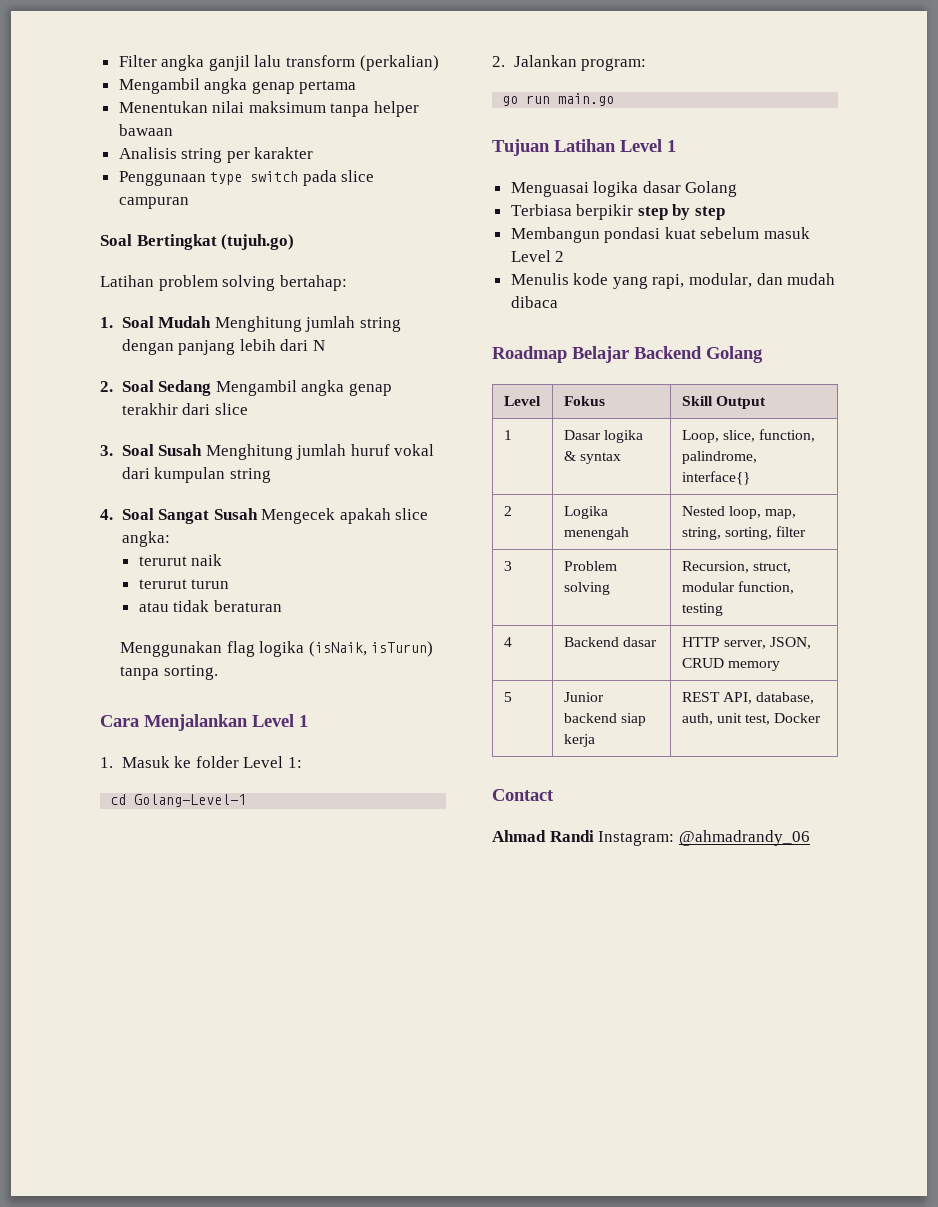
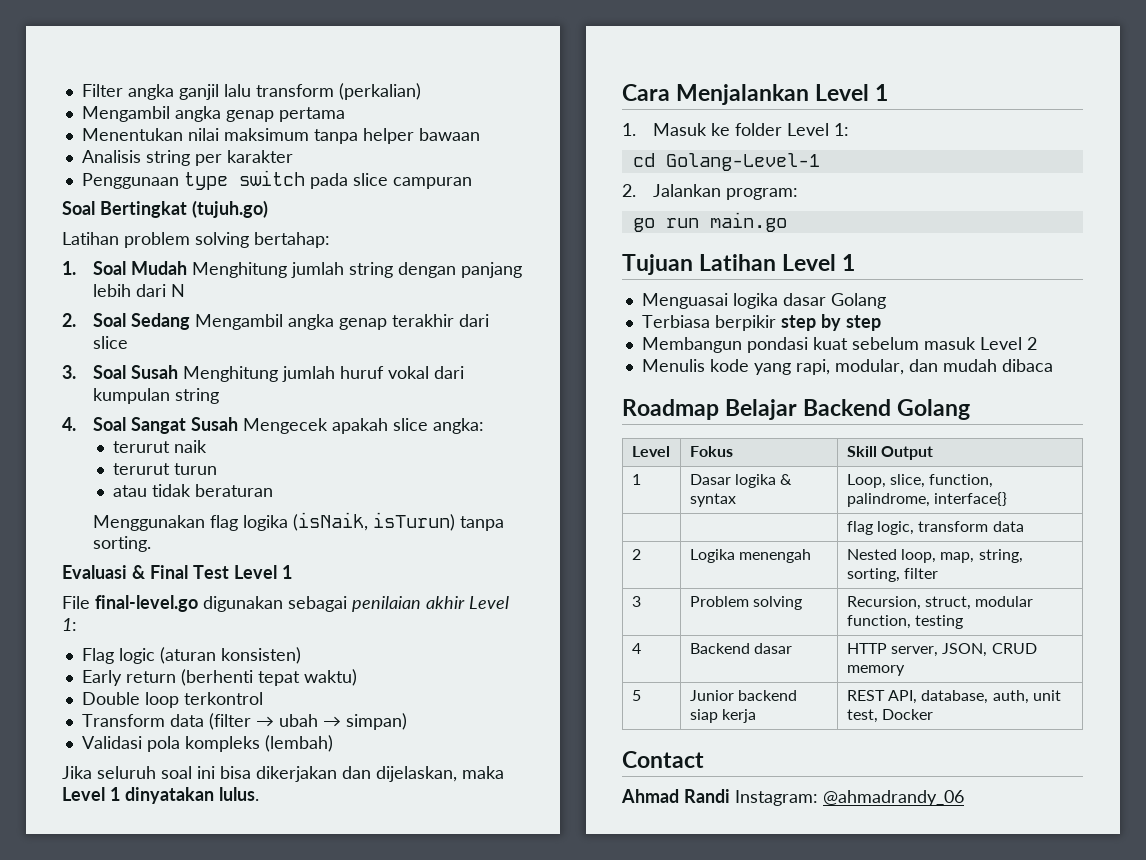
(218, 672) none -> [62,565,292,579] [62,595,509,612] [62,618,77,631] [81,647,301,664] [81,669,357,686] [81,692,263,708] [81,713,407,730] [81,735,333,752] [62,766,504,782] [62,787,259,804] // Evaluasi & Final Test Level 1 // File final-level.go digunakan sebagai penilaian akhir Level 1: // Flag logic (aturan konsisten) // Early return (berhenti tepat waktu) // Double loop terkontrol // Transform data (filter → ubah → simpan) // Validasi pola kompleks (lembah) // Jika seluruh soal ini bisa dikerjakan dan dijelaskan, maka Level 1 dinyatakan lulus.
(750, 478) none -> [846,521,1024,535] // | | flag logic, transform data

